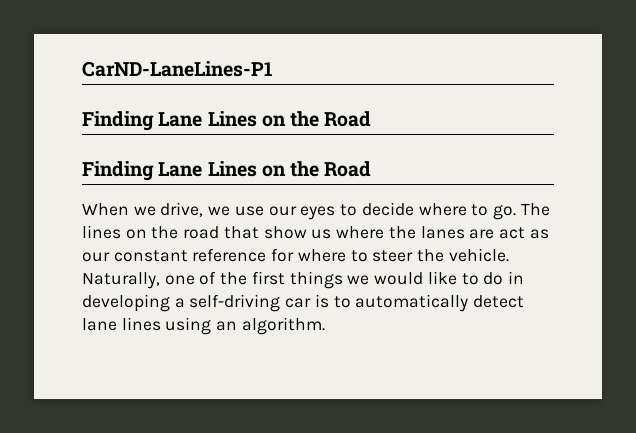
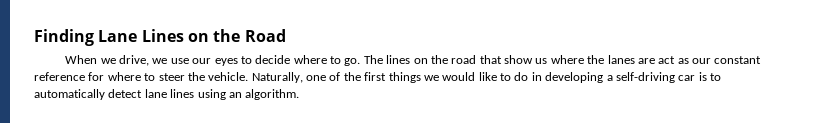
[82,61,273,77] [82,111,372,131] CarND-LaneLines-P1 // Finding Lane Lines on the Road // -> (34, 37) none

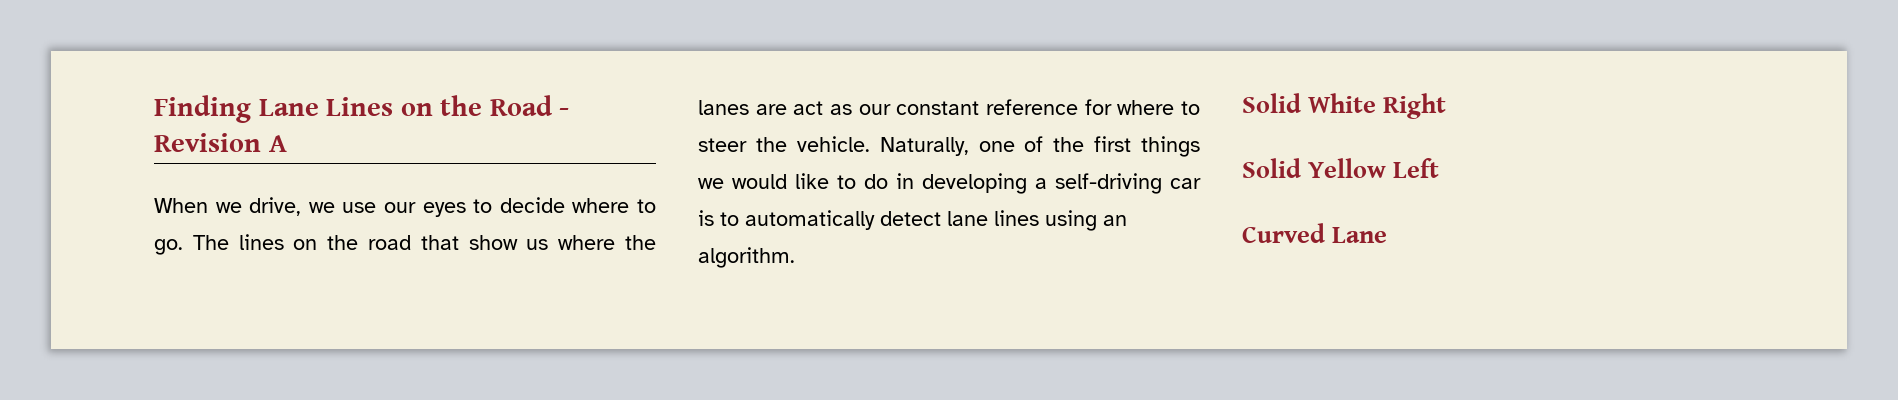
(286, 35) none -> [559,108,570,116] [154,133,287,152] - Revision A
(300, 94) none -> [1242,93,1446,119] [1242,158,1439,178] [1242,223,1387,243] // Solid White Right // Solid Yellow Left // Curved Lane

